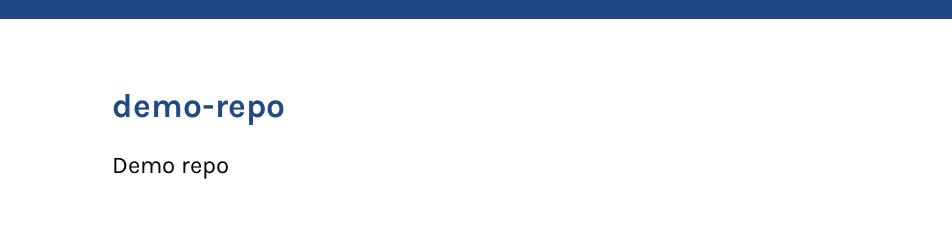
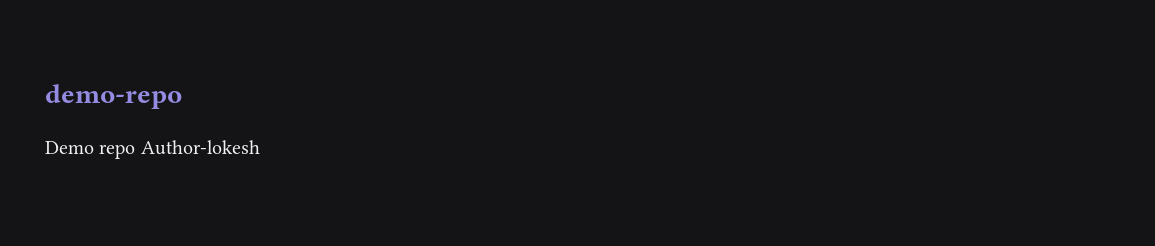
(230, 170) none -> [140,140,260,155] Author-lokesh

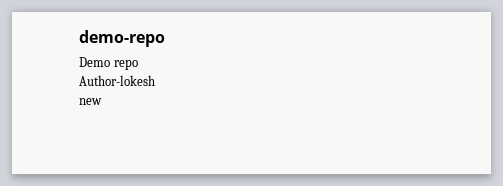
(136, 151) none -> (138, 64) //
(260, 147) none -> [79,98,102,105] // new

